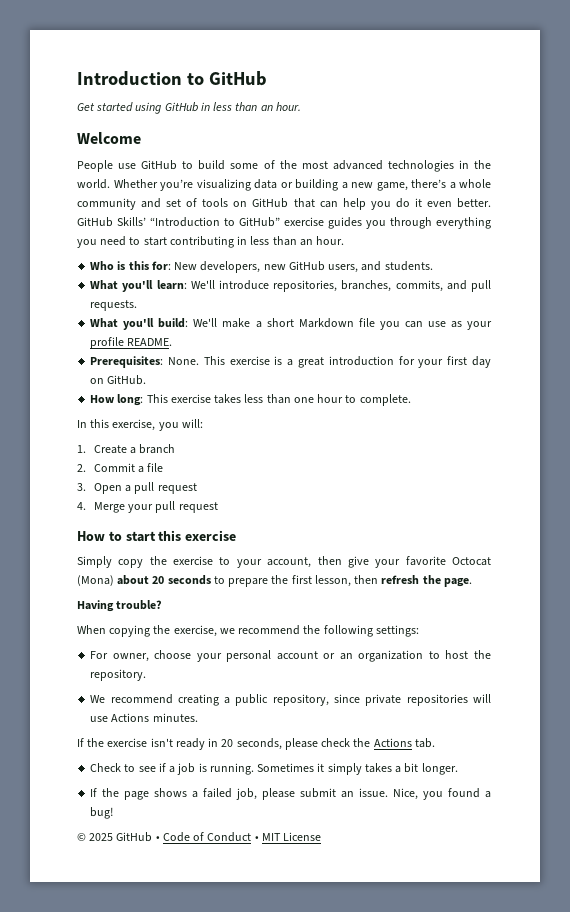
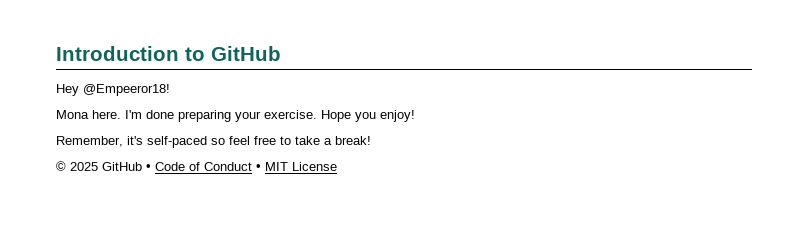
[77,102,301,114] [77,132,141,144] [77,160,491,172] [77,179,491,191] [77,198,491,210] [77,217,491,229] [77,236,345,248] [90,261,433,273] [90,280,491,292] [90,300,138,311] [90,318,493,330] [90,337,173,349] [90,356,492,368] [90,375,147,385] [90,394,411,406] [77,419,203,431] [77,444,176,454] [77,463,164,473] [77,482,197,494] [77,501,218,513] [77,530,237,542] [77,556,492,568] [77,575,472,587] [77,600,163,612] [77,625,419,637] [90,650,491,662] [90,669,147,681] [90,694,492,706] [90,713,198,722] [77,738,435,750] [90,763,458,775] [90,788,491,800] [90,807,114,819] Get started using GitHub in less than an hour. // Welcome // People use GitHub to build some of the most advanced technologies in the world. Whether you’re visualizing data or building a new game, there’s a whole community and set of tools on GitHub that can help you do it even better. GitHub Skills’ “Introduction to GitHub” exercise guides you through everything you need to start contributing in less than an hour. // Who is this for: New developers, new GitHub users, and students. // What you'll learn: We'll introduce repositories, branches, commits, and pull requests. // What you'll build: We'll make a short Markdown file you can use as your profile README. // Prerequisites: None. This exercise is a great introduction for your first day on GitHub. // How long: This exercise takes less than one hour to complete. // In this exercise, you will: // 1. Create a branch // 2. Commit a file // 3. Open a pull request // 4. Merge your pull request // How to start this exercise // Simply copy the exercise to your account, then give your favorite Octocat (Mona) about 20 seconds to prepare the first lesson, then refresh the page. // Having trouble? // When copying the exercise, we recommend the following settings: // For owner, choose your personal account or an organization to host the repository. // We recommend creating a public repository, since private repositories will use Actions minutes. // If the exercise isn't ready in 20 seconds, please check the Actions tab. // Check to see if a job is running. Sometimes it simply takes a bit longer. // If the page shows a failed job, please submit an issue. Nice, you found a bug! -> [56,84,170,96] [56,110,415,122] [56,136,371,148] Hey @Empeeror18! // Mona here. I'm done preparing your exercise. Hope you enjoy! // Remember, it's self-paced so feel free to take a break!

